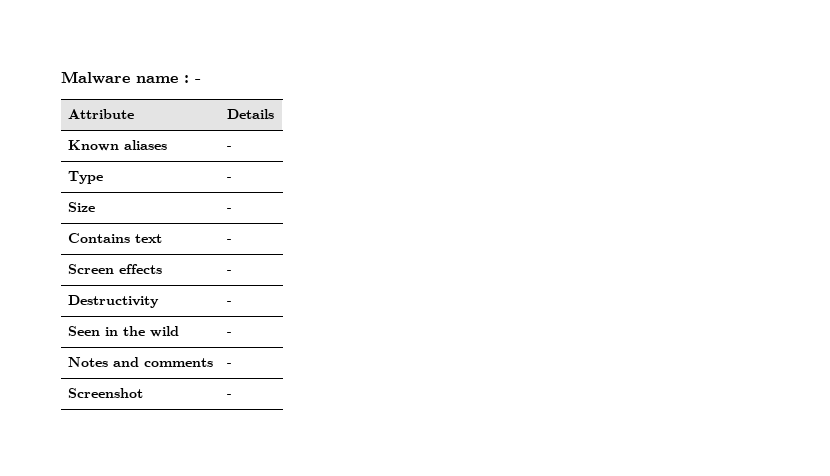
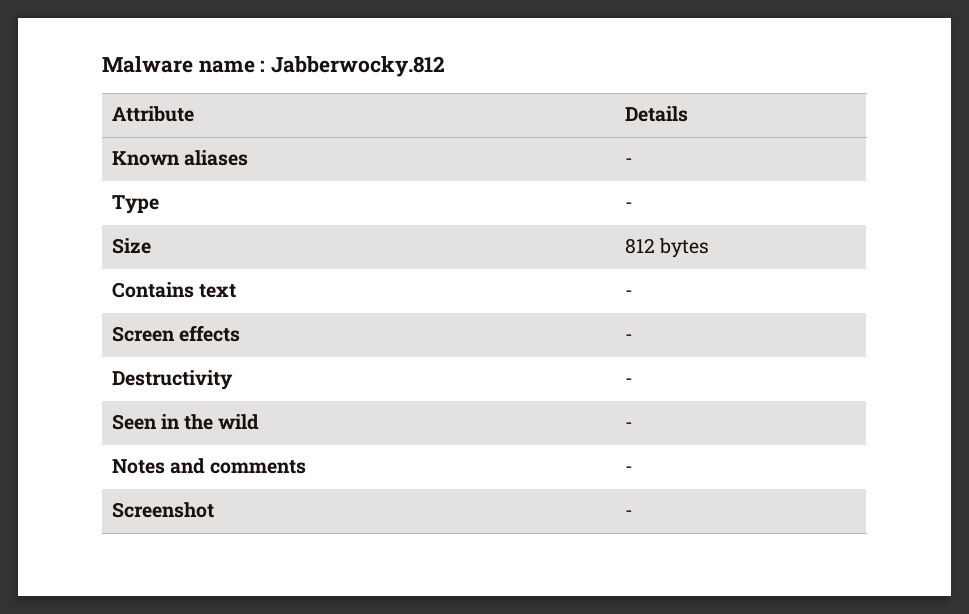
[195,79,201,83] - -> [271,56,446,77] Jabberwocky.812
[226,208,232,212] - -> [624,238,709,258] 812 bytes

